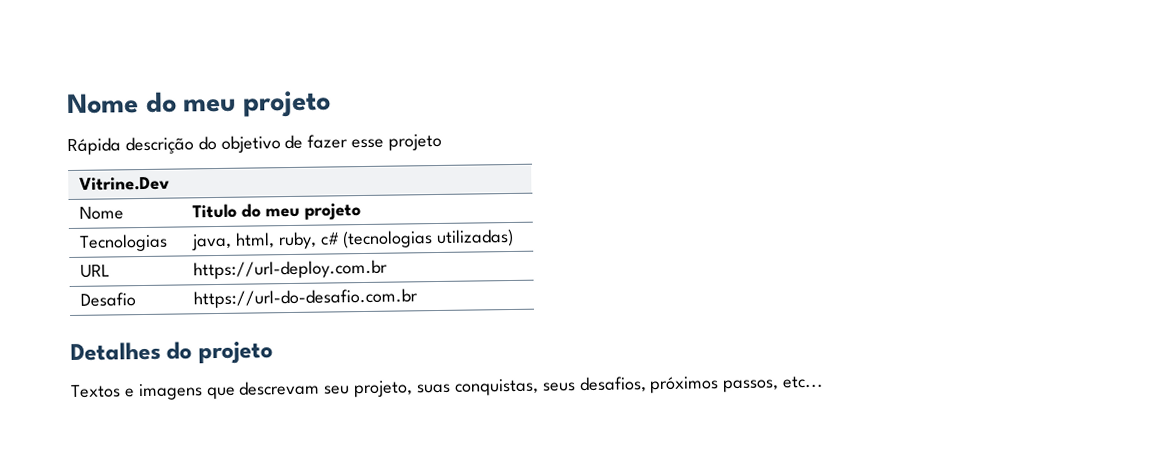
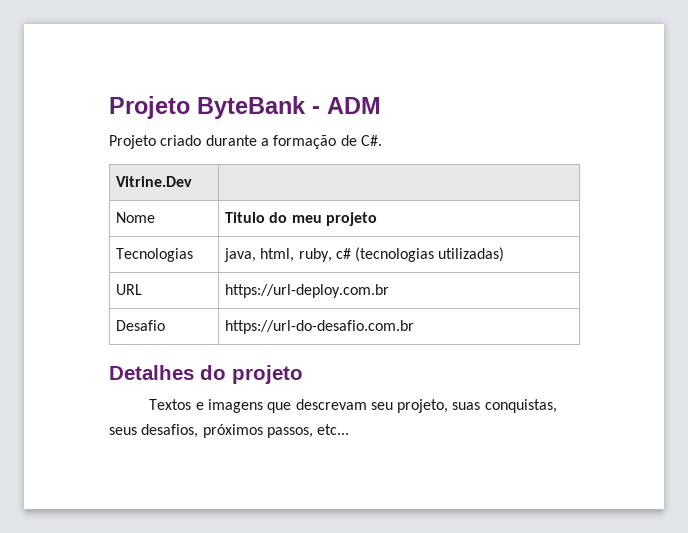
[67,90,331,118] [67,133,443,156] Nome do meu projeto // Rápida descrição do objetivo de fazer esse projeto -> [109,96,381,119] [109,135,382,149] Projeto ByteBank - ADM // Projeto criado durante a formação de C#.

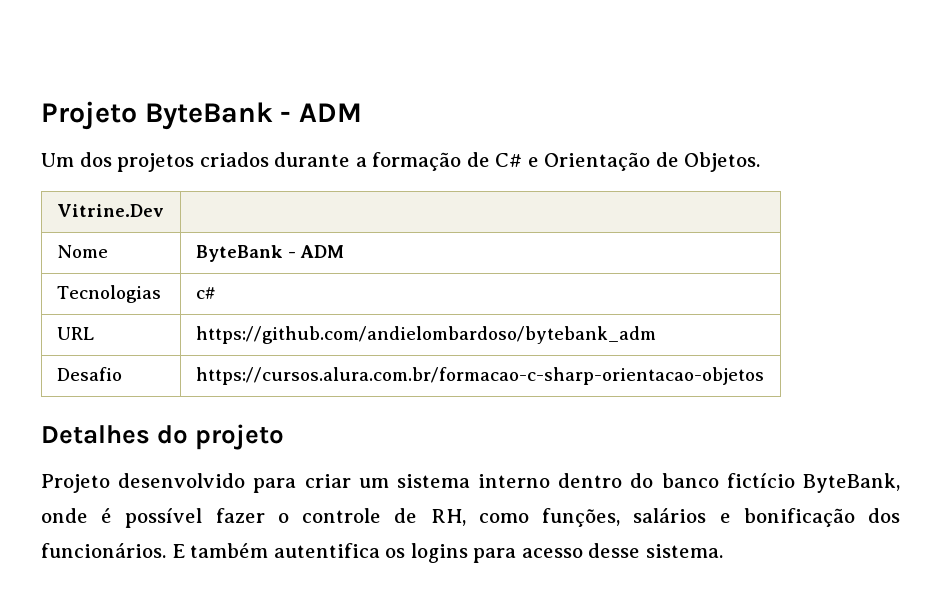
[109,135,382,149] [115,176,192,187] [115,212,155,223] [224,212,377,226] [115,248,193,262] [223,248,332,262] Projeto criado durante a formação de C#. // Vitrine.Dev | // Nome | Titulo do meu projeto // Tecnologias | java, html, ruby, -> [41,152,761,172] [56,204,164,217] [56,245,108,258] [195,245,344,262] [56,285,161,303] Um dos projetos criados durante a formação de C# e Orientação de Objetos. // Vitrine.Dev | // Nome | ByteBank - ADM // Tecnologias |
[355,247,505,262] (tecnologias utilizadas) -> (216, 293) none
[224,284,389,298] https://url-deploy.com.br -> [195,326,656,344] https://github.com/andielombardoso/bytebank_adm
[224,320,414,334] https://url-do-desafio.com.br -> [195,367,764,385] https://cursos.alura.com.br/formacao-c-sharp-orientacao-objetos
[149,399,557,413] [109,424,350,438] Textos e imagens que descrevam seu projeto, suas conquistas, seus desafios, próximos passos, etc... -> [41,473,900,493] [41,508,901,528] [41,543,723,563] Projeto desenvolvido para criar um sistema interno dentro do banco fictício ByteBank, onde é possível fazer o controle de RH, como funções, salários e bonificação dos funcionários. E também autentifica os logins para acesso desse sistema.

